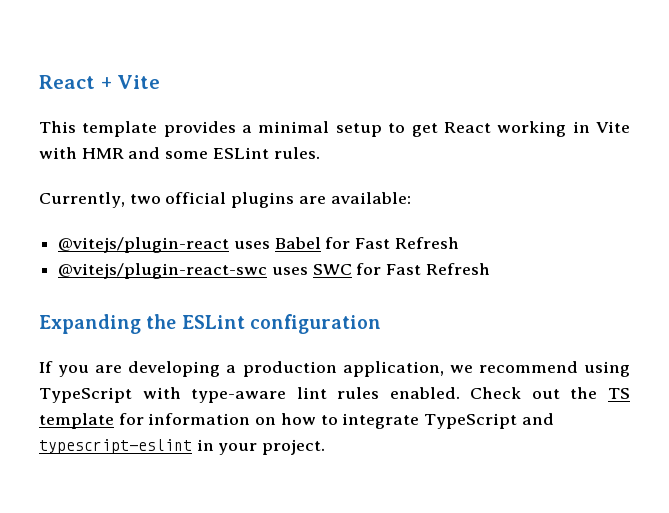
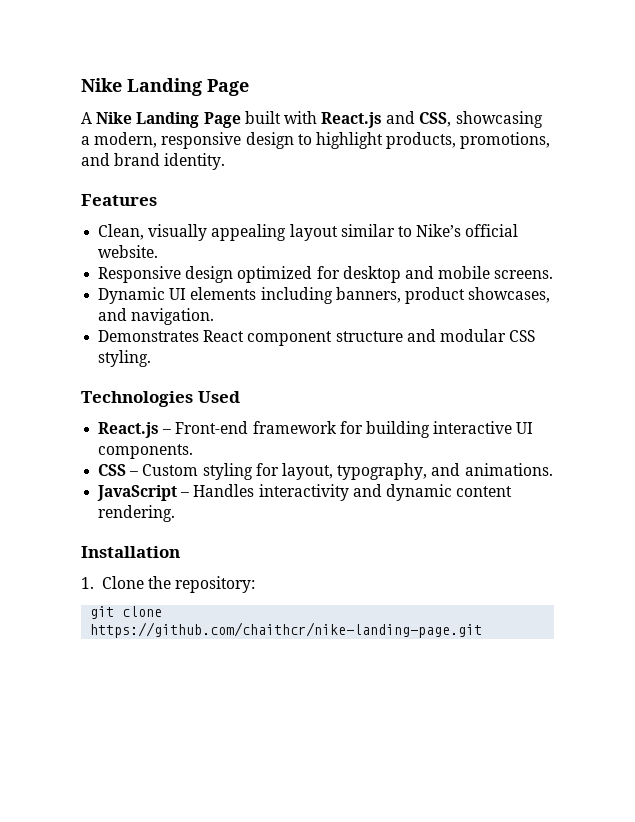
[39,75,161,89] [39,121,631,137] [39,147,320,159] [39,192,411,208] [58,237,459,253] [58,263,490,279] [39,314,381,334] [39,361,630,377] [39,387,630,403] [39,413,554,429] [39,439,326,455] React + Vite // This template provides a minimal setup to get React working in Vite with HMR and some ESLint rules. // Currently, two official plugins are available: // @vitejs/plugin-react uses Babel for Fast Refresh // @vitejs/plugin-react-swc uses SWC for Fast Refresh // Expanding the ESLint configuration // If you are developing a production application, we recommend using TypeScript with type-aware lint rules enabled. Check out the TS template for information on how to integrate TypeScript and typescript-eslint in your project. -> [81,78,249,96] [81,111,543,128] [81,132,551,149] [81,153,226,170] [81,194,157,206] [98,224,519,241] [98,245,159,258] [98,266,554,283] [98,287,551,304] [98,308,215,325] [98,329,536,346] [98,350,152,367] [81,391,240,407] [98,421,534,438] [98,444,194,459] [98,463,553,480] [97,484,513,501] [98,505,176,522] [81,546,180,558] [81,576,256,593] [90,606,163,619] [90,622,483,638] Nike Landing Page // A Nike Landing Page built with React.js and CSS, showcasing a modern, responsive design to highlight products, promotions, and brand identity. // Features // Clean, visually appealing layout similar to Nike’s official website. // Responsive design optimized for desktop and mobile screens. // Dynamic UI elements including banners, product showcases, and navigation. // Demonstrates React component structure and modular CSS styling. // Technologies Used // React.js – Front-end framework for building interactive UI components. // CSS – Custom styling for layout, typography, and animations. // JavaScript – Handles interactivity and dynamic content rendering. // Installation // 1. Clone the repository: // git clone https://github.com/chaithcr/nike-landing-page.git

